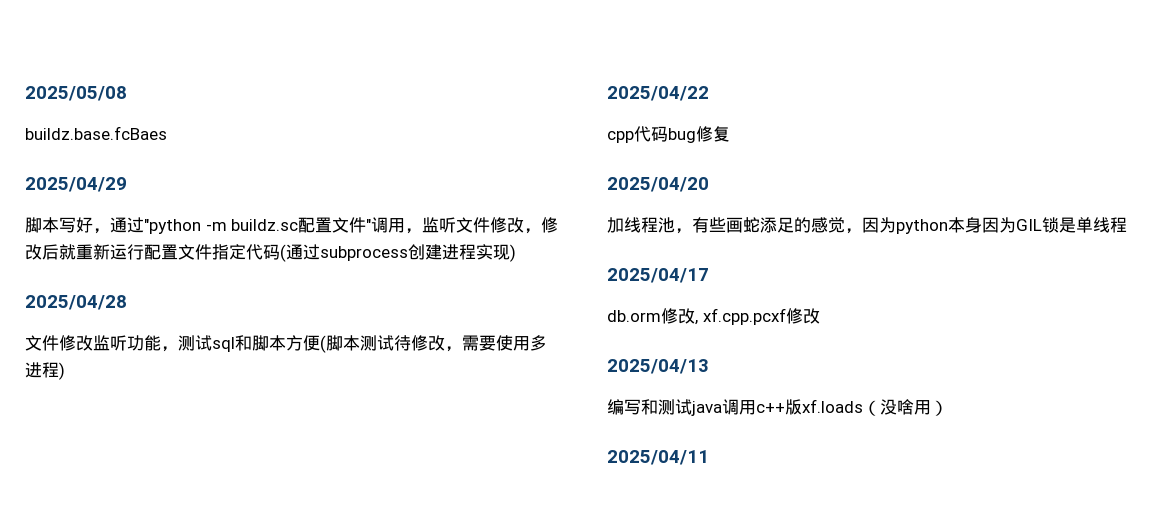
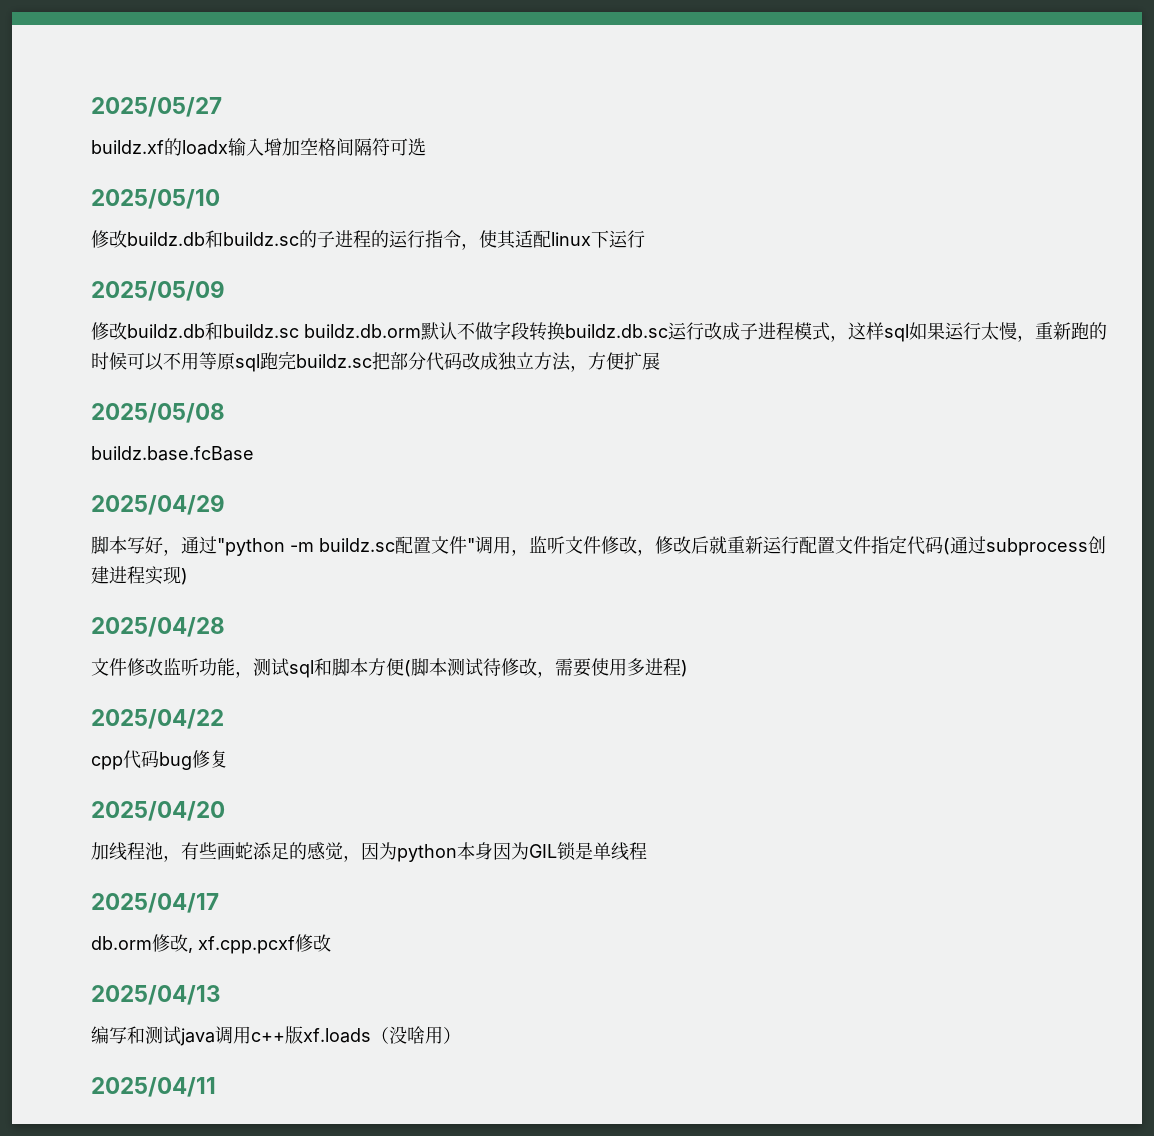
(25, 93) none -> [91,97,222,117] [91,138,426,156] [91,189,220,209] [91,230,645,250] [91,280,225,301] [91,321,1107,342] [91,351,660,372] 2025/05/27 // buildz.xf的loadx输入增加空格间隔符可选 // 2025/05/10 // 修改buildz.db和buildz.sc的子进程的运行指令，使其适配linux下运行 // 2025/05/09 // 修改buildz.db和buildz.sc buildz.db.orm默认不做字段转换buildz.db.sc运行改成子进程模式，这样sql如果运行太慢，重新跑的时候可以不用等原sql跑完buildz.sc把部分代码改成独立方法，方便扩展 //
[25,126,167,140] buildz.base.fcBaes -> [91,446,254,461] buildz.base.fcBase

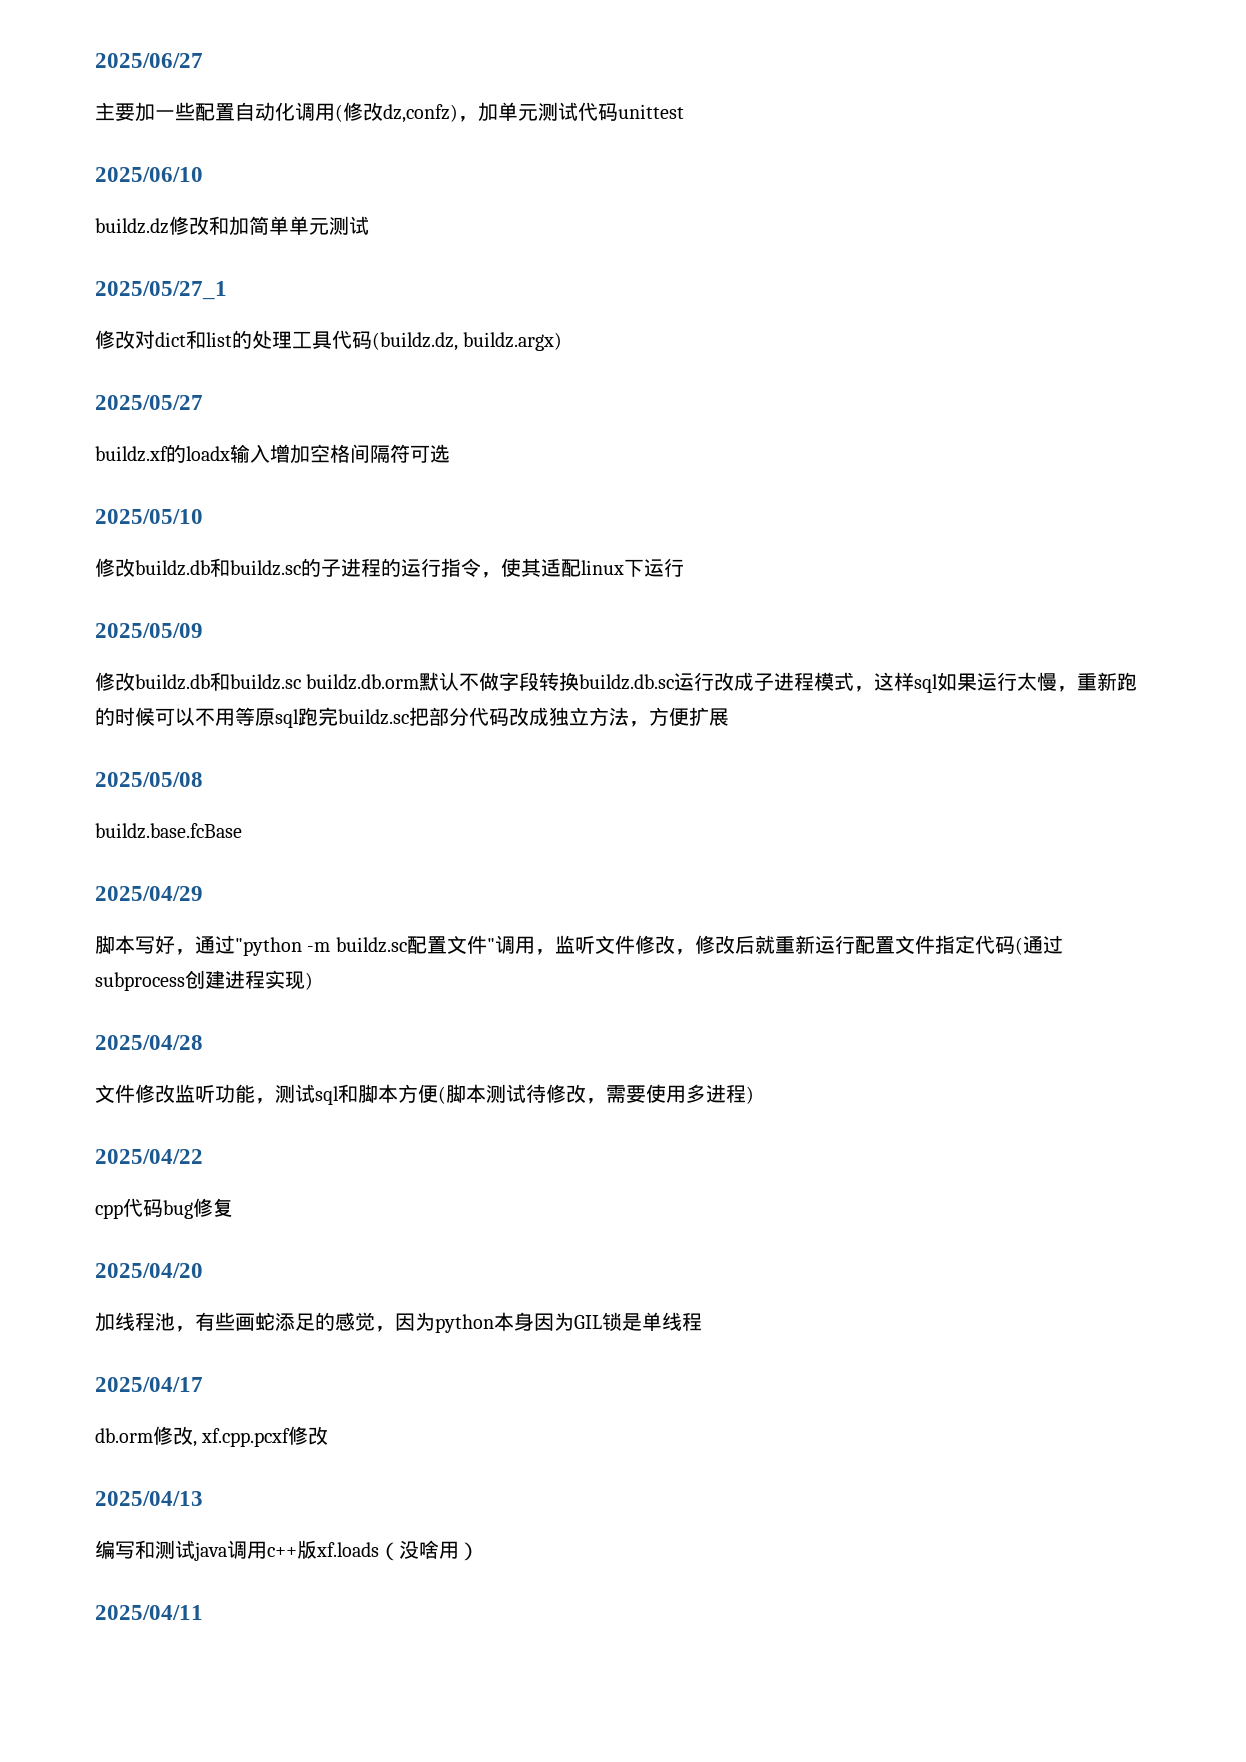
(91, 107) none -> [95,53,203,68] [95,102,684,123] [95,167,203,182] [95,216,369,236] [95,281,227,300] [95,330,563,351] 2025/06/27 // 主要加一些配置自动化调用(修改dz,confz)，加单元测试代码unittest // 2025/06/10 // buildz.dz修改和加简单单元测试 // 2025/05/27_1 // 修改对dict和list的处理工具代码(buildz.dz, buildz.argx) //

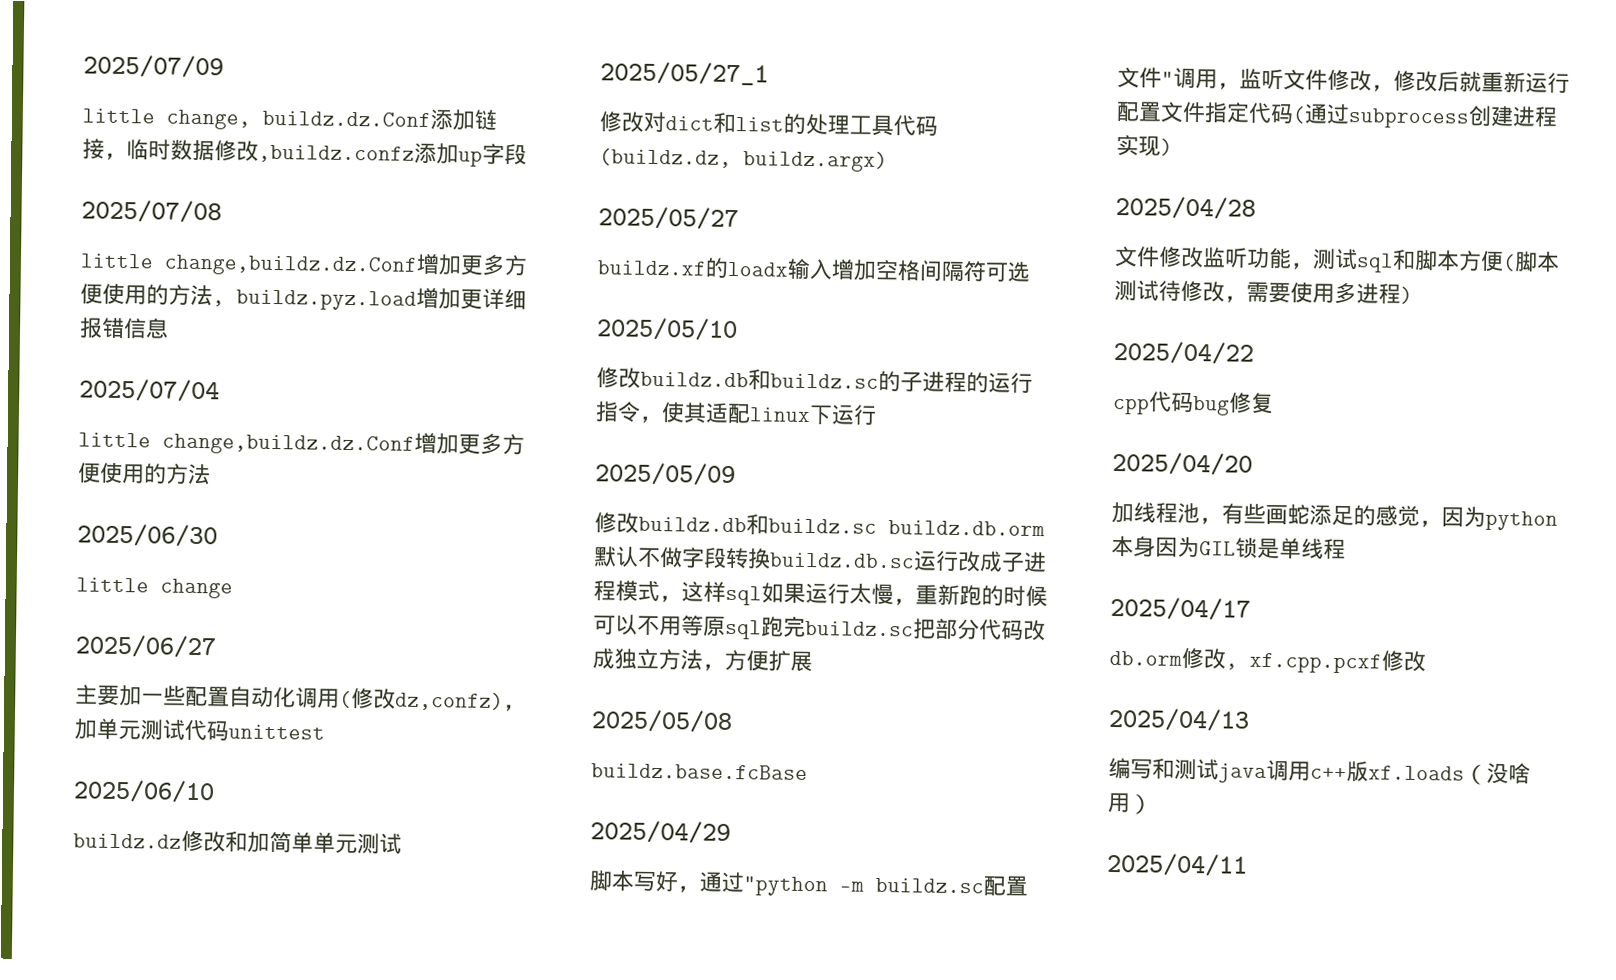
(95, 60) none -> [83,54,224,79] [82,108,497,131] [82,138,527,167] [81,199,222,224] [80,253,528,277] [80,283,527,311] [79,317,169,339] [79,378,220,403] [78,432,525,456] [78,462,211,485] [77,523,218,548] [76,577,233,599] 2025/07/09 // little change, buildz.dz.Conf添加链接，临时数据修改,buildz.confz添加up字段 // 2025/07/08 // little change,buildz.dz.Conf增加更多方便使用的方法, buildz.pyz.load增加更详细报错信息 // 2025/07/04 // little change,buildz.dz.Conf增加更多方便使用的方法 // 2025/06/30 // little change //

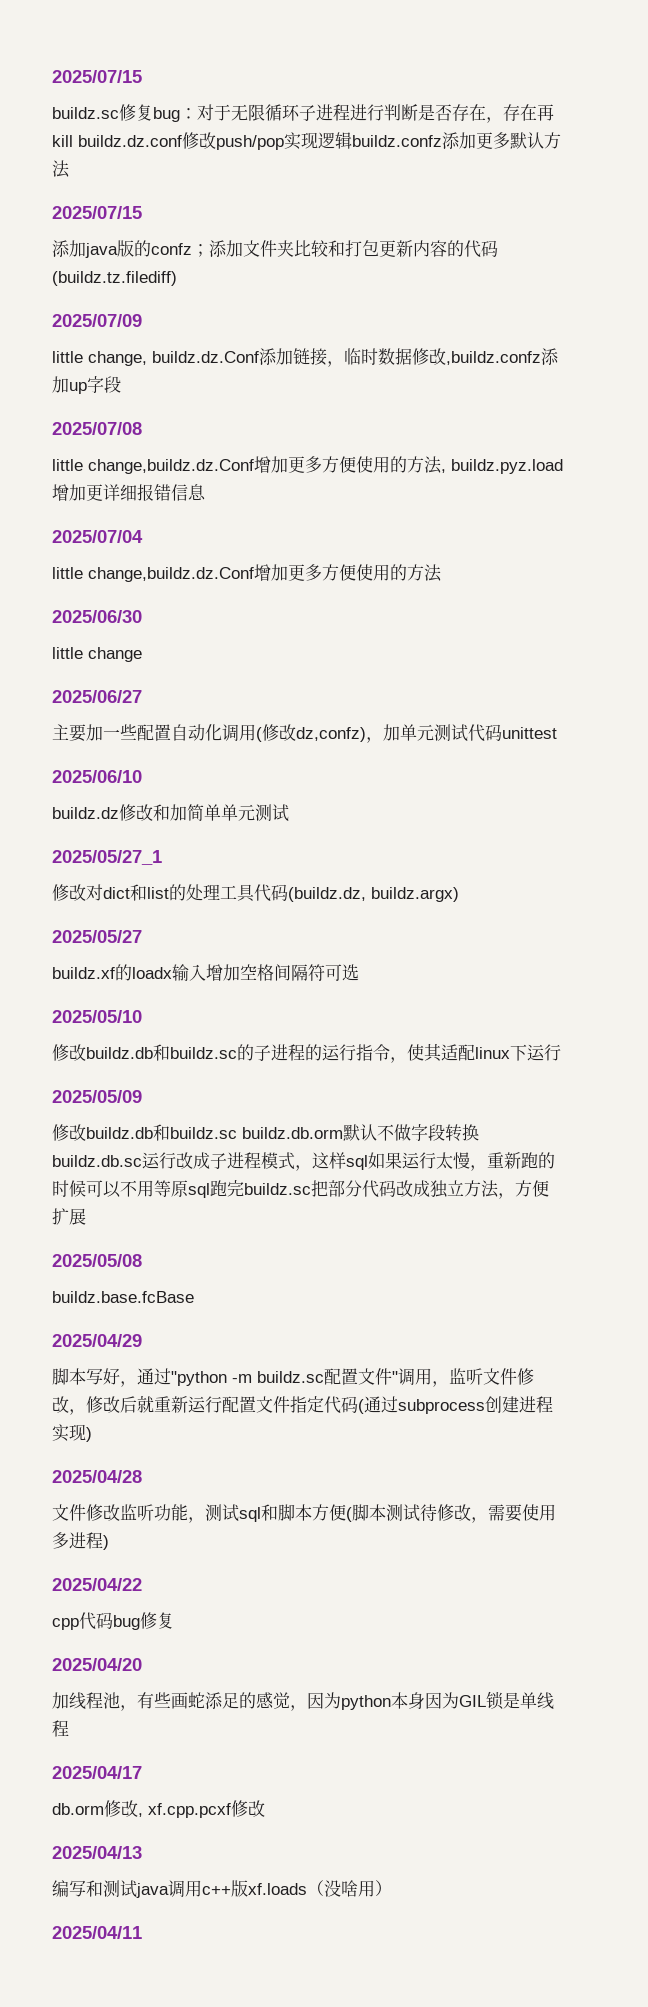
(83, 66) none -> [52,70,142,83] [52,104,554,123] [52,132,561,150] [52,160,70,178] [52,206,142,219] [52,240,498,258] [52,271,177,286] 2025/07/15 // buildz.sc修复bug：对于无限循环子进程进行判断是否存在，存在再kill buildz.dz.conf修改push/pop实现逻辑buildz.confz添加更多默认方法 // 2025/07/15 // 添加java版的confz；添加文件夹比较和打包更新内容的代码(buildz.tz.filediff) //

